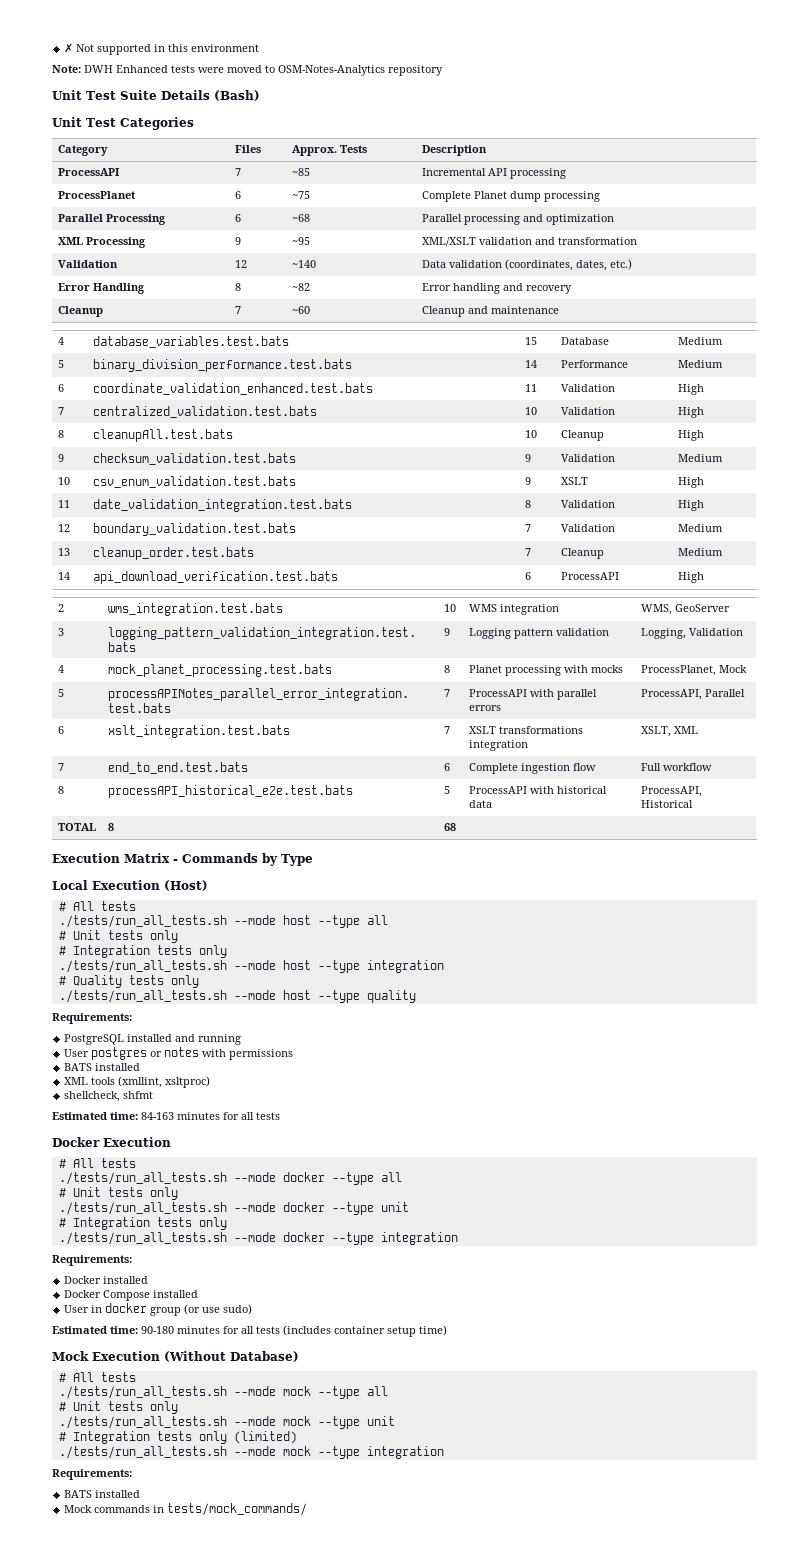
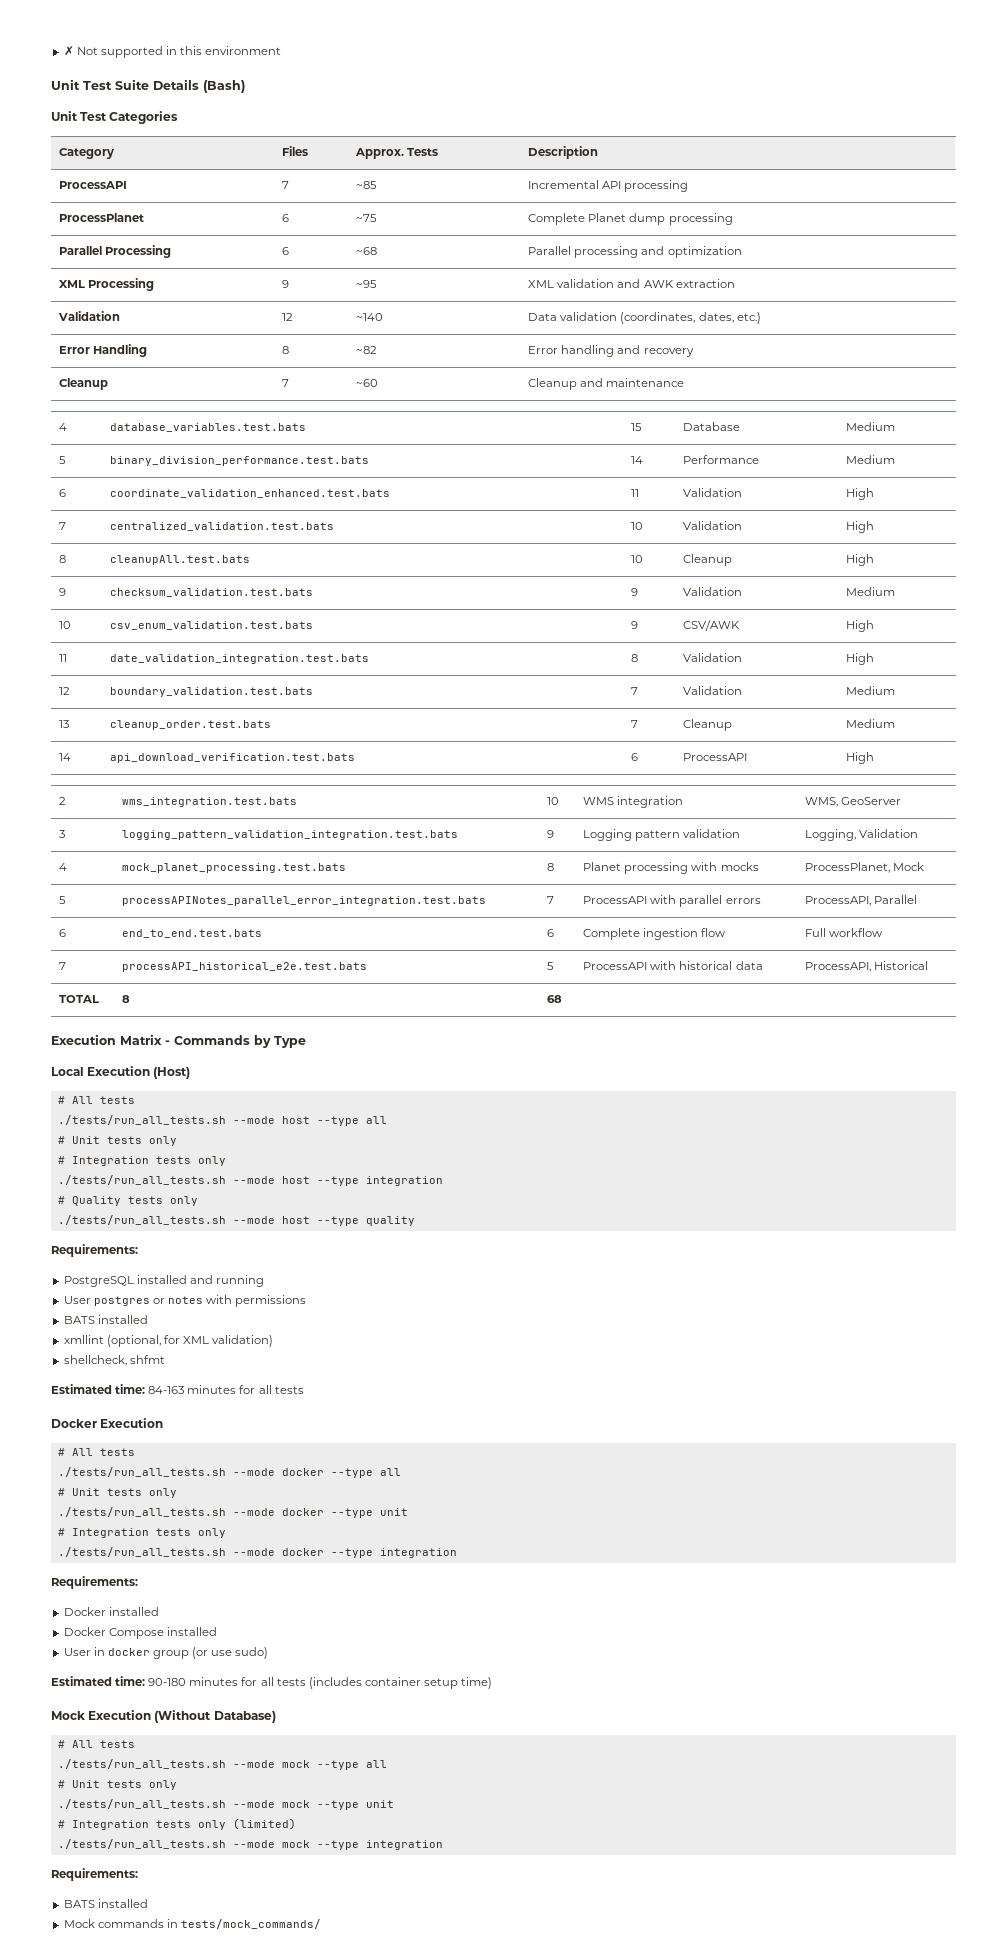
[52,65,443,76] // Note: DWH Enhanced tests were moved to OSM-Notes-Analytics repository -> (282, 50) none
[421,237,476,247] XML/XSLT -> [528,280,555,288] XML
[557,237,637,245] transformation -> [643,279,735,288] AWK extraction
[560,477,588,485] XSLT -> [683,620,741,631] CSV/AWK
[107,725,290,738] [443,726,450,734] [468,726,583,734] [468,740,528,751] [640,726,698,737] [57,763,64,771] | xslt_integration.test.bats | 7 | XSLT transformations integration | XSLT, XML // 7 -> (67, 933) none
[57,786,64,794] 8 -> [59,962,67,970] 7
[64,1076,211,1088] XML tools (xmllint, xsltproc) -> [63,1335,274,1347] xmllint (optional, for XML validation)

